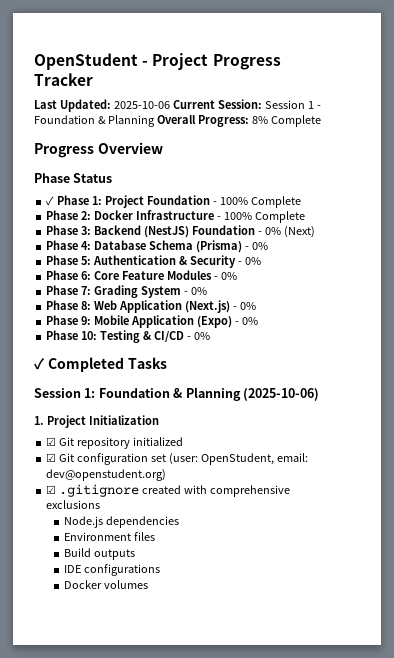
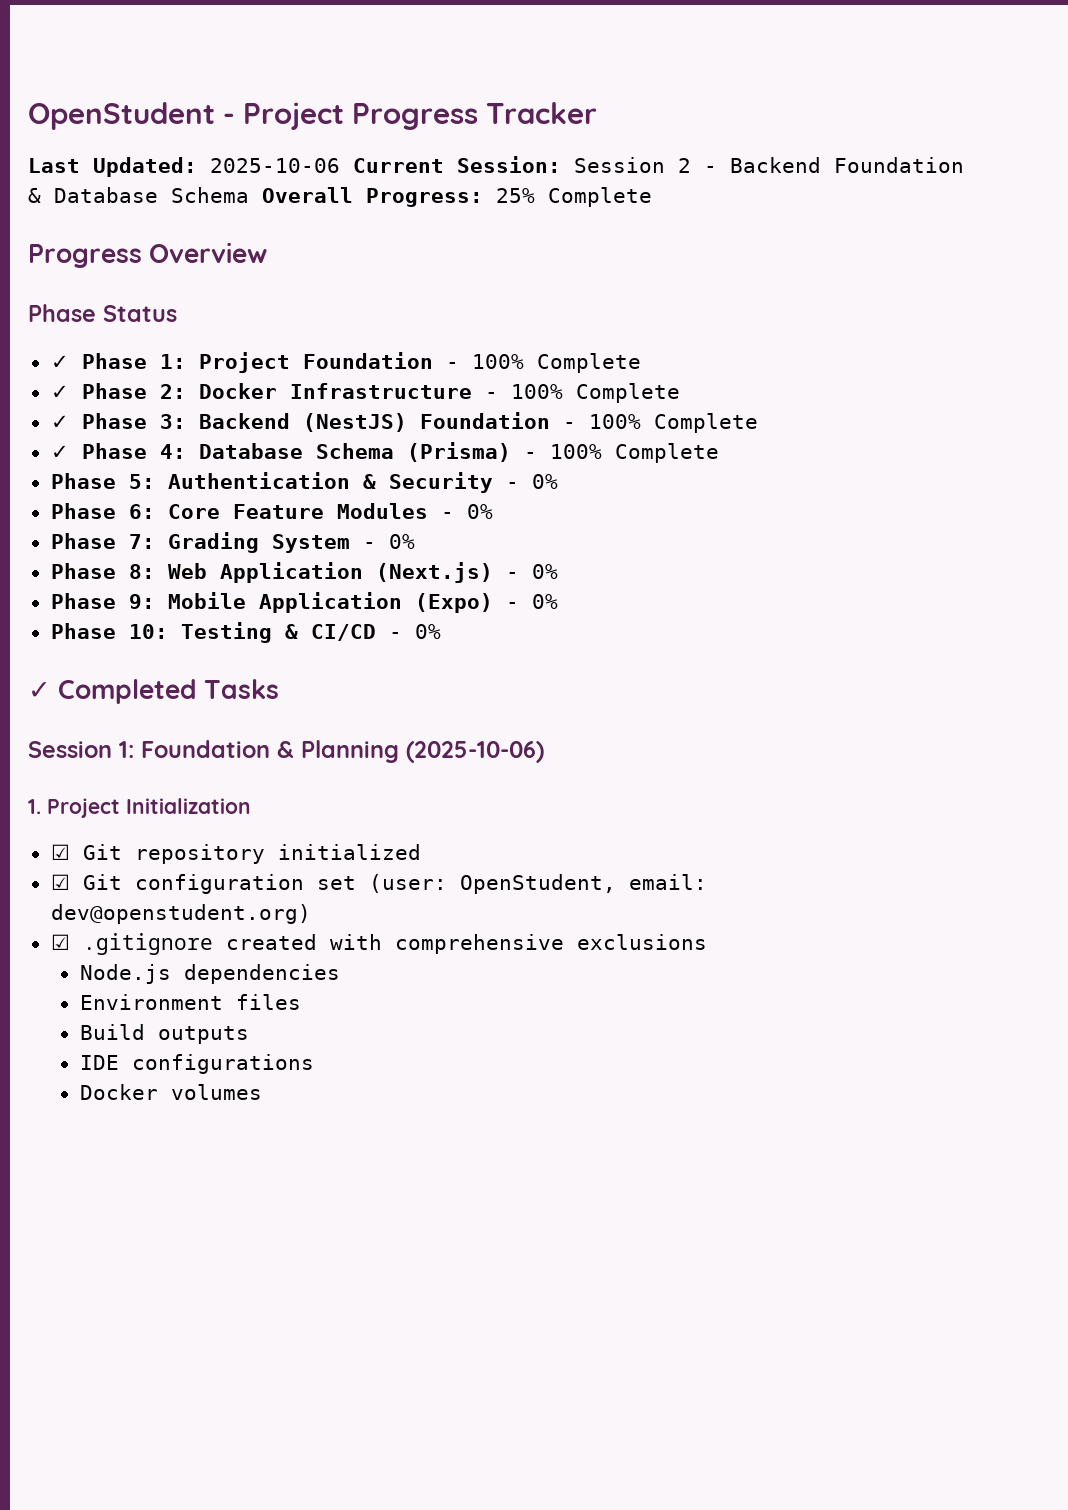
[307,101,321,109] [34,115,155,127] 1 - Foundation & Planning -> [678,157,964,173] [28,187,249,203] 2 - Backend Foundation & Database Schema
[251,116,268,124] 8% -> [496,188,535,203] 25%
(301, 202) none -> [50,385,69,399] ✓
(305, 217) none -> [50,415,69,429] ✓
[264,226,315,238] 0% (Next) // -> [588,413,758,433] [50,445,69,459] 100% Complete // ✓
[251,242,268,250] 0% -> [549,443,719,463] 100% Complete

